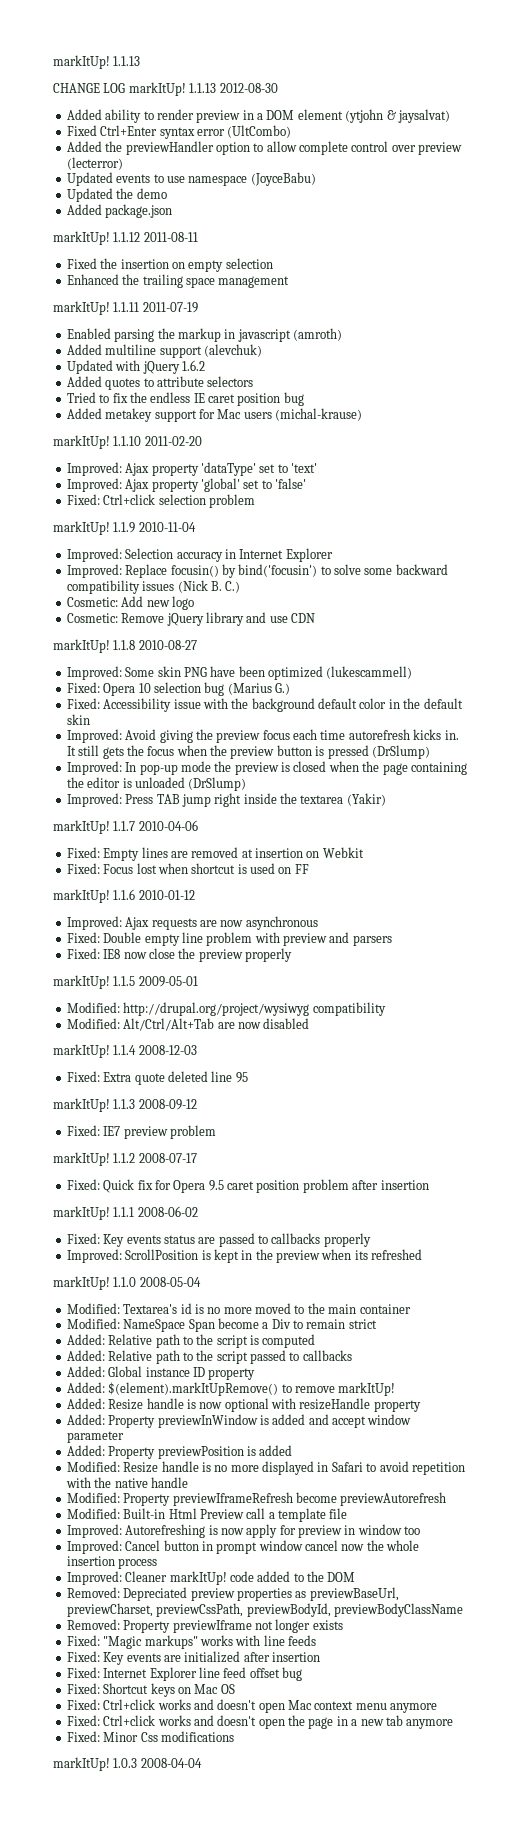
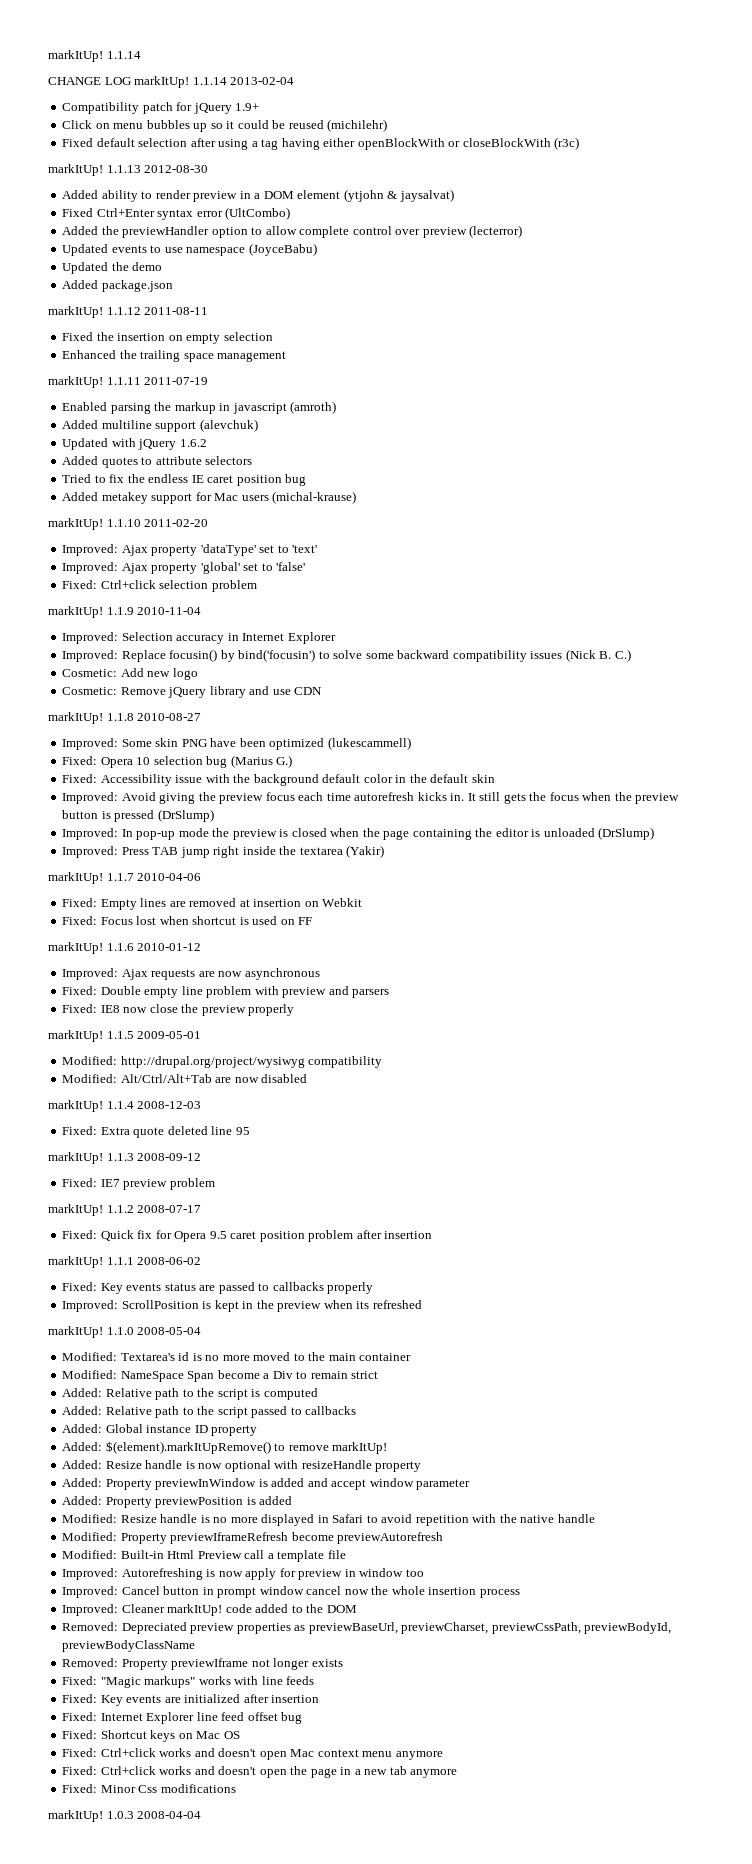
[53,55,141,69] markItUp! 1.1.13 -> [48,50,141,62] markItUp! 1.1.14
(186, 89) none -> [192,77,295,85] [62,102,260,114] [62,119,388,132] [62,137,580,150] [48,164,103,176] 1.1.14 2013-02-04 // Compatibility patch for jQuery 1.9+ // Click on menu bubbles up so it could be reused (michilehr) // Fixed default selection after using a tag having either openBlockWith or closeBlockWith (r3c) // markItUp!

